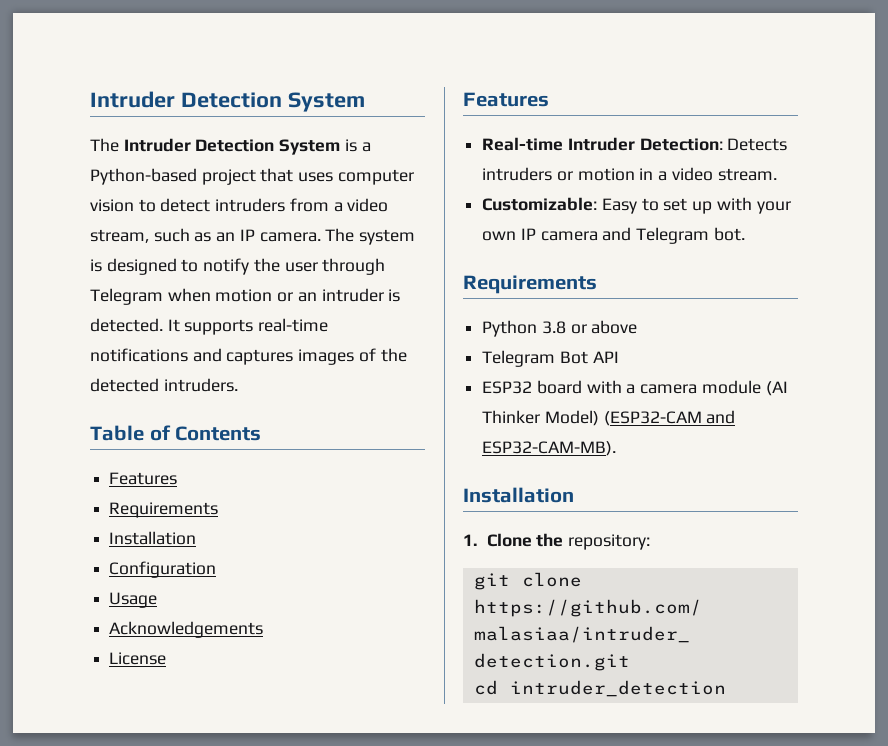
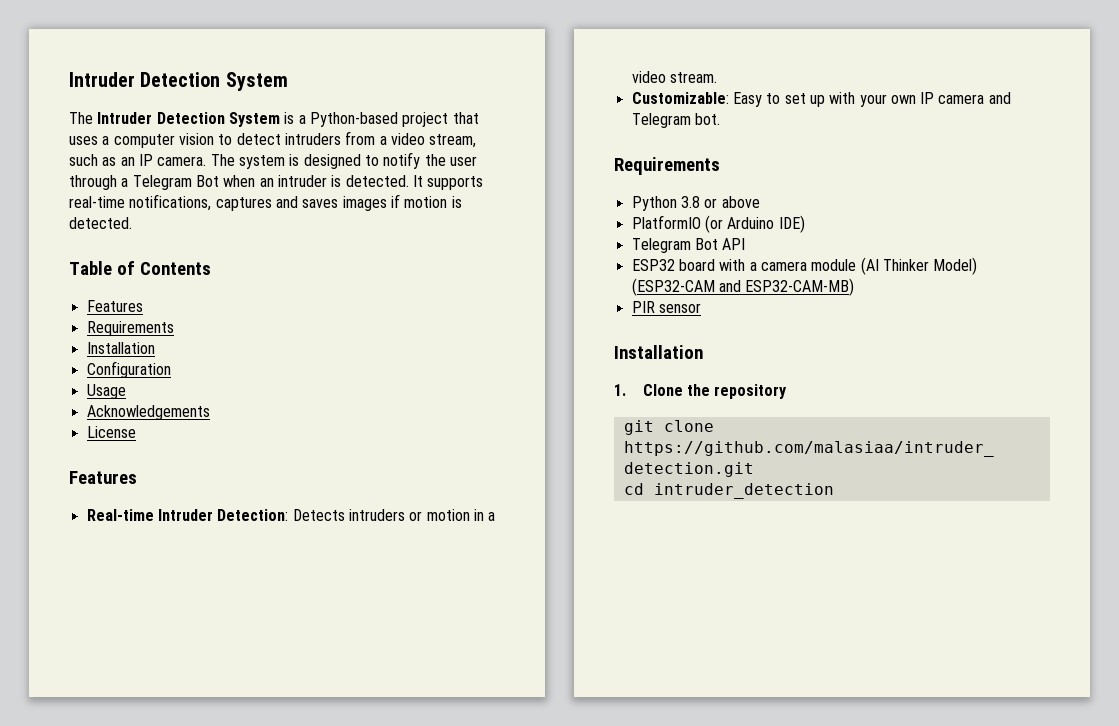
(334, 177) none -> [102,136,110,145] a
[90,288,294,305] Telegram when motion or -> [121,175,256,190] a Telegram Bot when
[90,348,407,365] [90,378,238,392] notifications and captures images of the detected intruders. -> [129,194,462,211] [69,217,132,229] notifications, captures and saves images if motion is detected.
(638, 327) none -> [631,215,805,233] // PlatformIO (or Arduino IDE)
[482,441,617,456] ESP32-CAM-MB). -> [745,278,855,296] [631,301,701,313] ESP32-CAM-MB) // PIR sensor
[567,534,650,550] repository: -> [714,384,788,399] repository

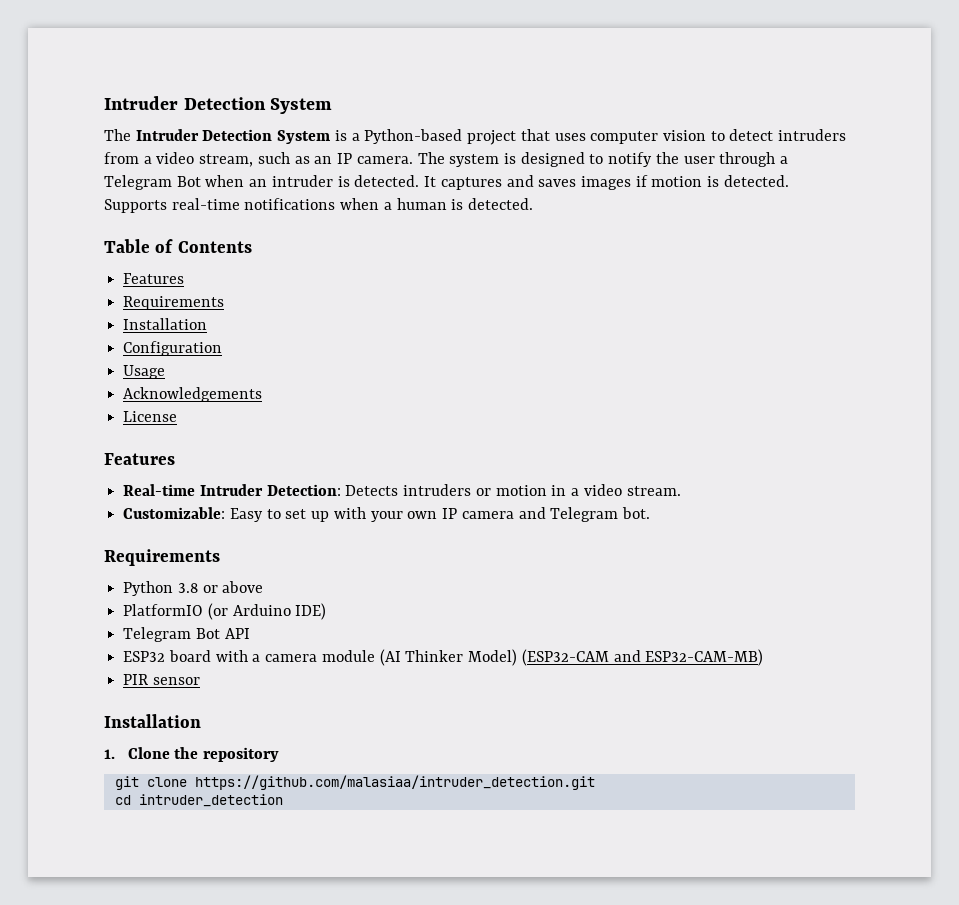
[102,136,110,145] a -> (586, 137) none
[427,176,484,190] [69,194,212,211] supports real-time notifications, -> (437, 181) none
(132, 223) none -> [104,198,534,213] Supports real-time notifications when a human is detected.

